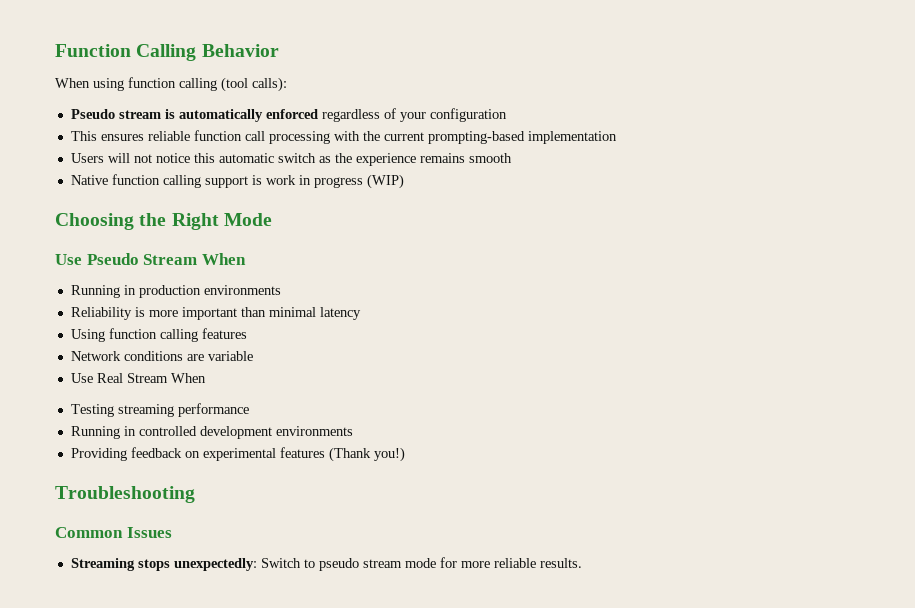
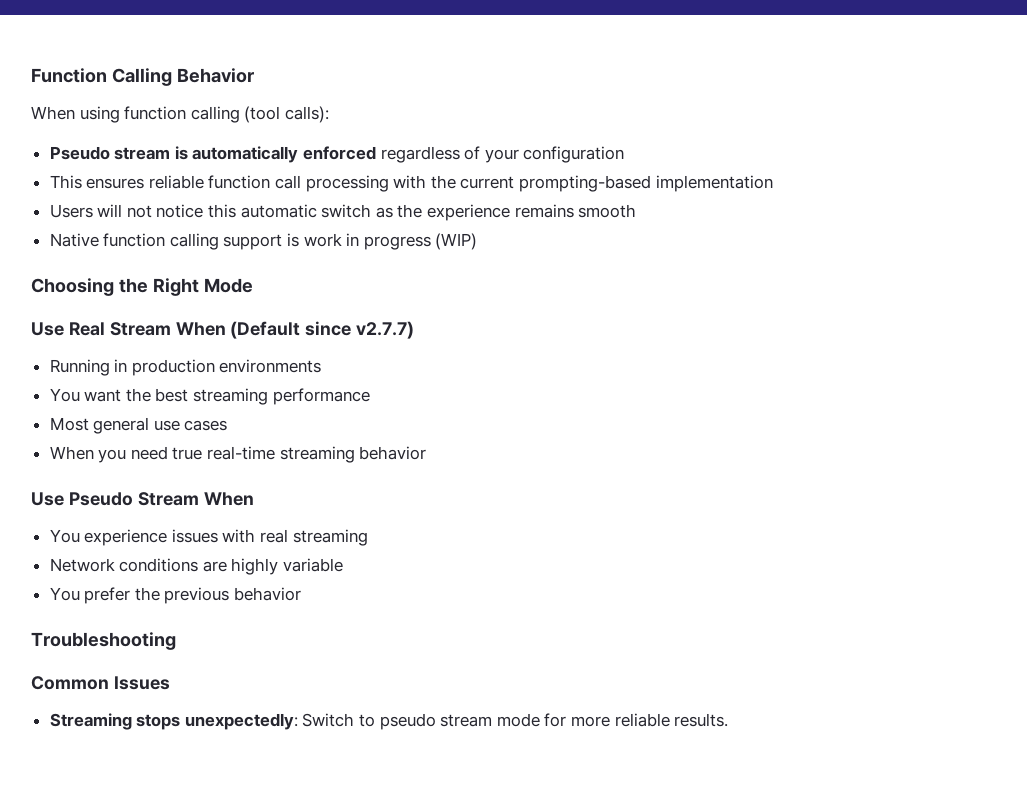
[86,253,246,265] Pseudo Stream When -> [68,321,415,339] Real Stream When (Default since v2.7.7)
[70,307,361,320] [70,328,247,342] Reliability is more important than minimal latency // Using function calling features -> [49,388,370,405] [49,417,228,434] [49,446,427,463] [31,492,254,506] [49,529,368,546] You want the best streaming performance // Most general use cases // When you need true real-time streaming behavior // Use Pseudo Stream When // You experience issues with real streaming
(204, 357) none -> [231,558,279,575] highly
[70,373,206,383] [70,403,249,417] [70,426,353,439] [70,447,405,462] Use Real Stream When // Testing streaming performance // Running in controlled development environments // Providing feedback on experimental features (Thank you!) -> [49,587,302,604] You prefer the previous behavior

